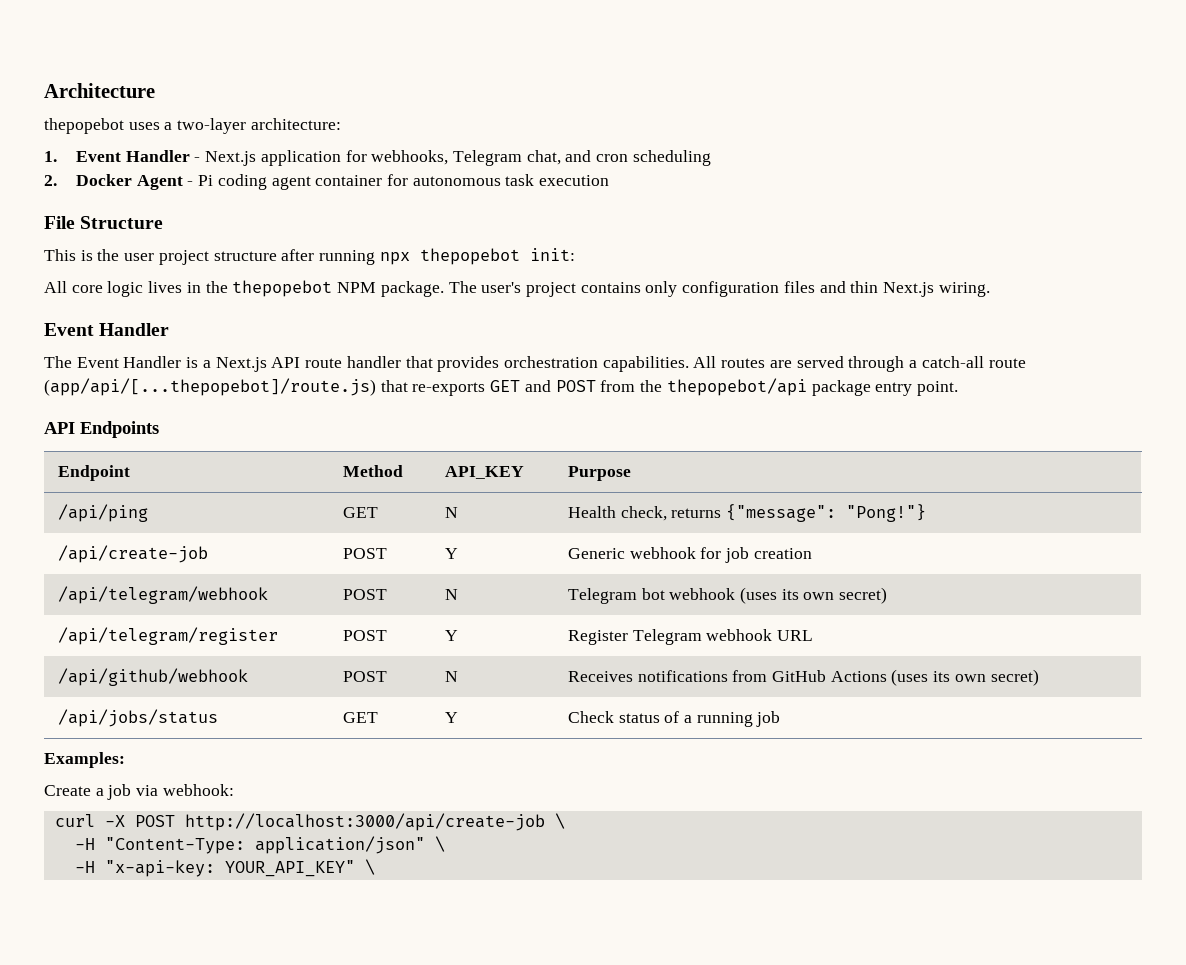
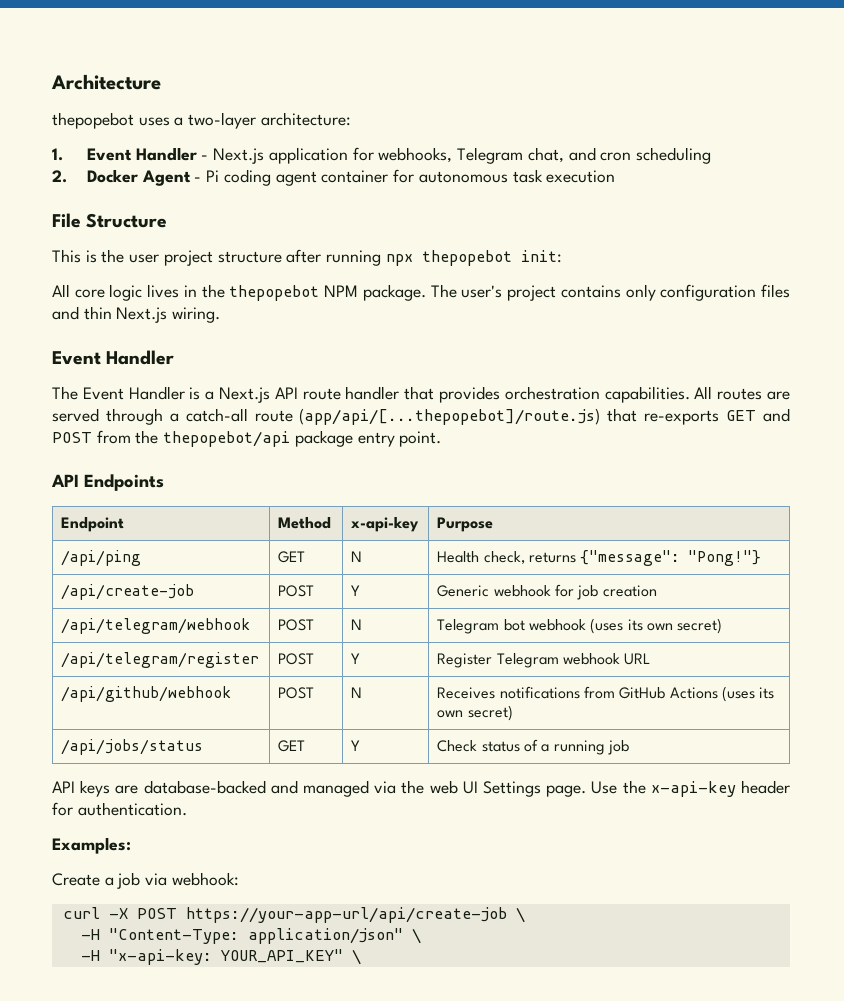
[444,466,524,479] API_KEY -> [351,517,420,532] x-api-key
(781, 719) none -> [52,780,791,797] [52,802,187,816] // API keys are database-backed and managed via the web UI Settings page. Use the x-api-key header for authentication.
[184,813,545,831] http://localhost:3000/api/create-job -> [185,907,507,923] https://your-app-url/api/create-job

